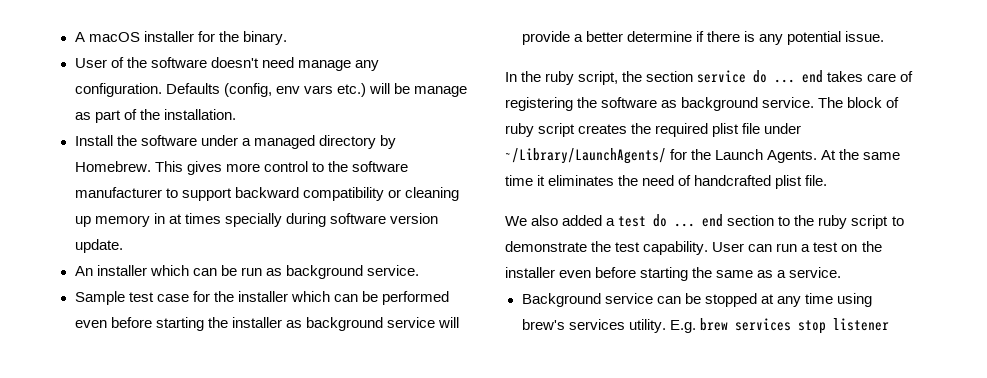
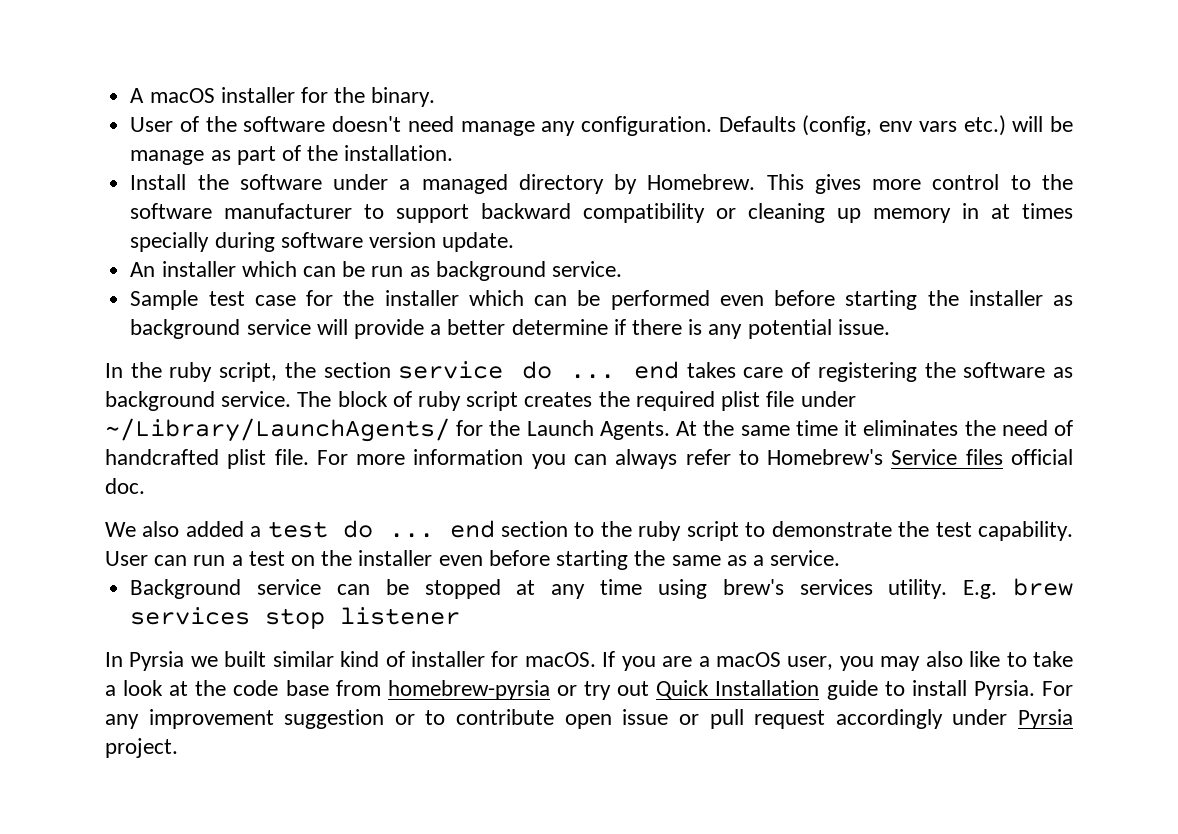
(828, 180) none -> [316,449,1074,469] [105,478,145,494] For more information you can always refer to Homebrew's Service files official doc.
(889, 324) none -> [105,651,1074,671] [105,680,1073,700] [105,709,1074,729] [105,738,178,758] // In Pyrsia we built similar kind of installer for macOS. If you are a macOS user, you may also like to take a look at the code base from homebrew-pyrsia or try out Quick Installation guide to install Pyrsia. For any improvement suggestion or to contribute open issue or pull request accordingly under Pyrsia project.

